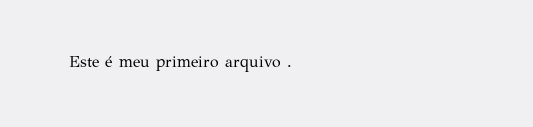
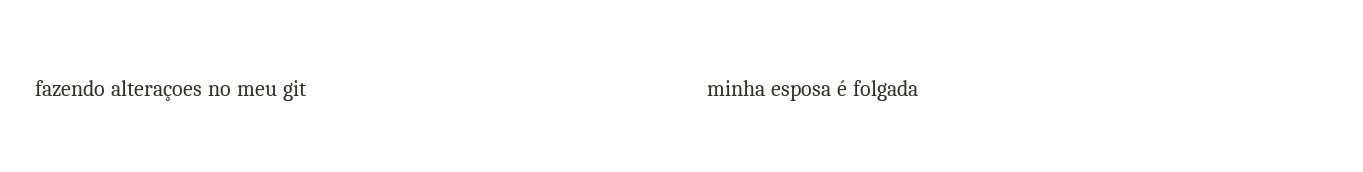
[69,56,292,72] Este é meu primeiro arquivo . -> [35,80,307,101] [707,80,918,101] fazendo alteraçoes no meu git // minha esposa é folgada

